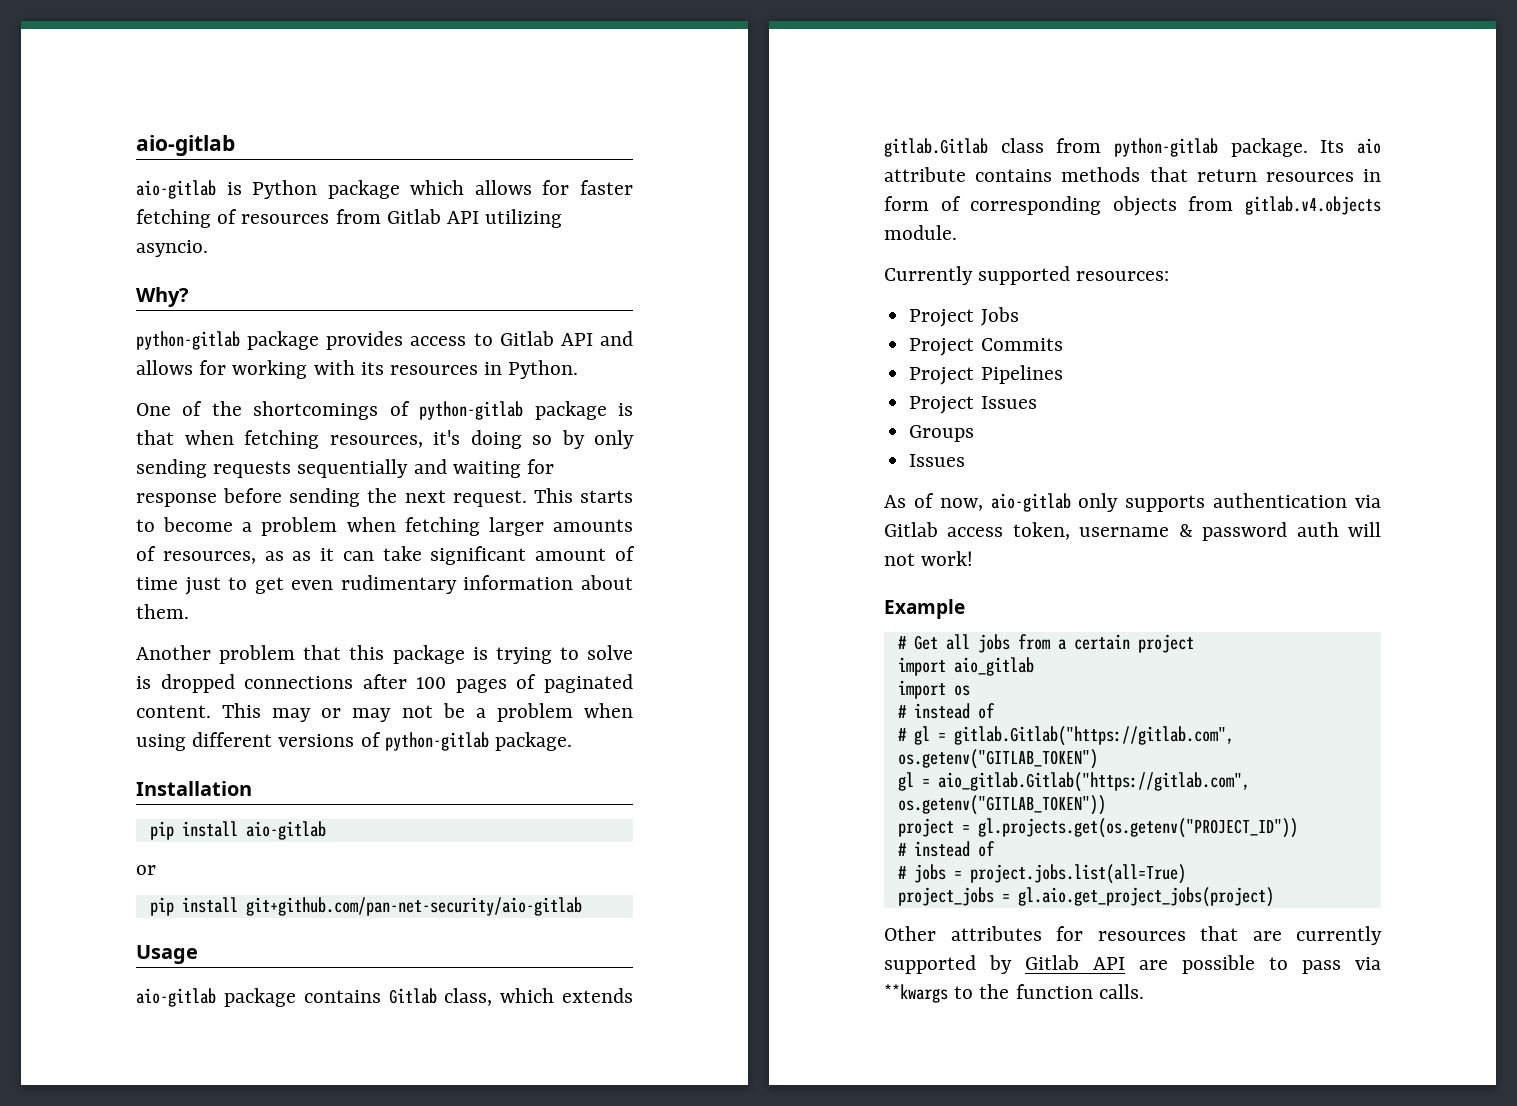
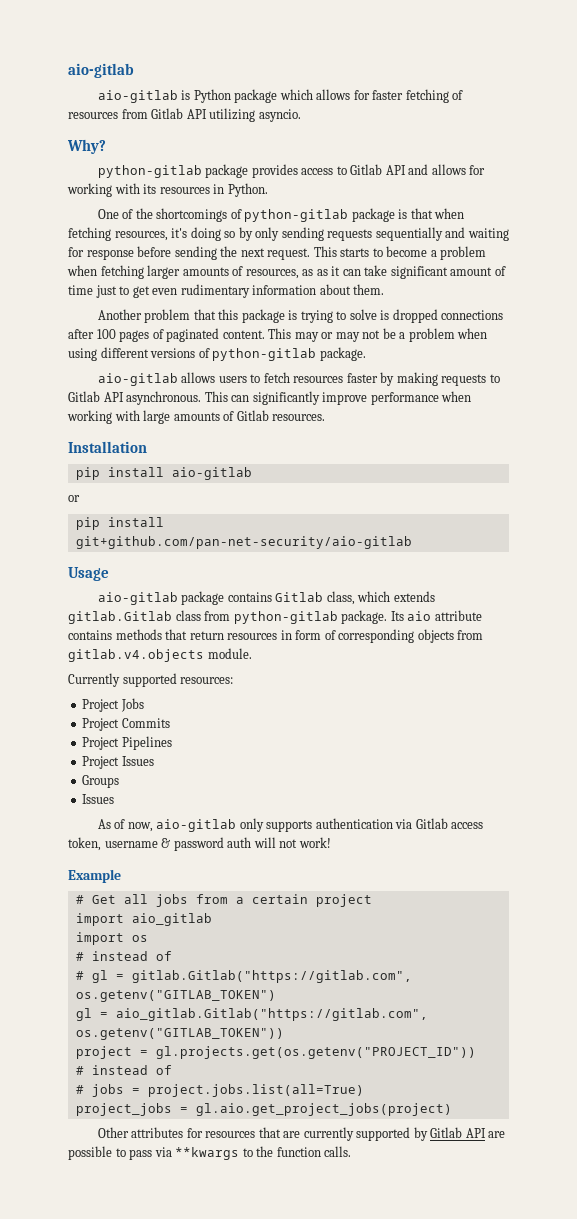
(573, 741) none -> [97,372,500,386] [68,391,472,405] [67,410,326,424] // aio-gitlab allows users to fetch resources faster by making requests to Gitlab API asynchronous. This can significantly improve performance when working with large amounts of Gitlab resources.

